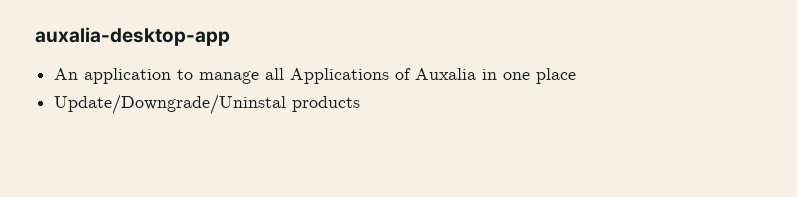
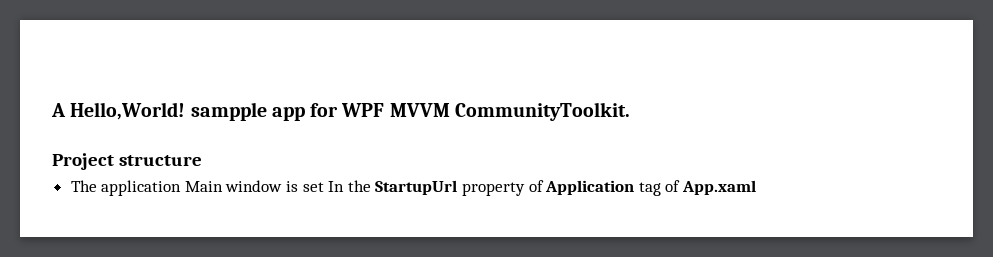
[35,27,230,46] [54,68,577,84] [54,94,361,115] auxalia-desktop-app // An application to manage all Applications of Auxalia in one place // Update/Downgrade/Uninstal products -> [51,102,630,121] [52,153,202,170] [70,180,756,196] A Hello,World! sampple app for WPF MVVM CommunityToolkit. // Project structure // The application Main window is set In the StartupUrl property of Application tag of App.xaml

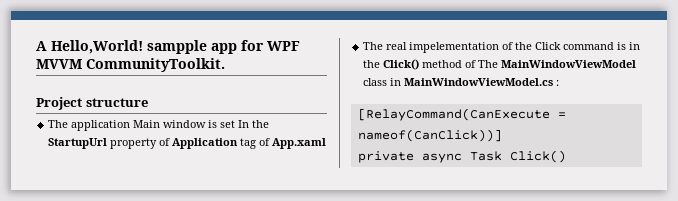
(756, 187) none -> [363,42,641,53] [363,59,637,70] [363,78,560,86] [357,108,566,121] [357,129,502,142] [357,150,566,163] // The real impelementation of the Click command is in the Click() method of The MainWindowViewModel class in MainWindowViewModel.cs : // [RelayCommand(CanExecute = nameof(CanClick))] // private async Task Click()

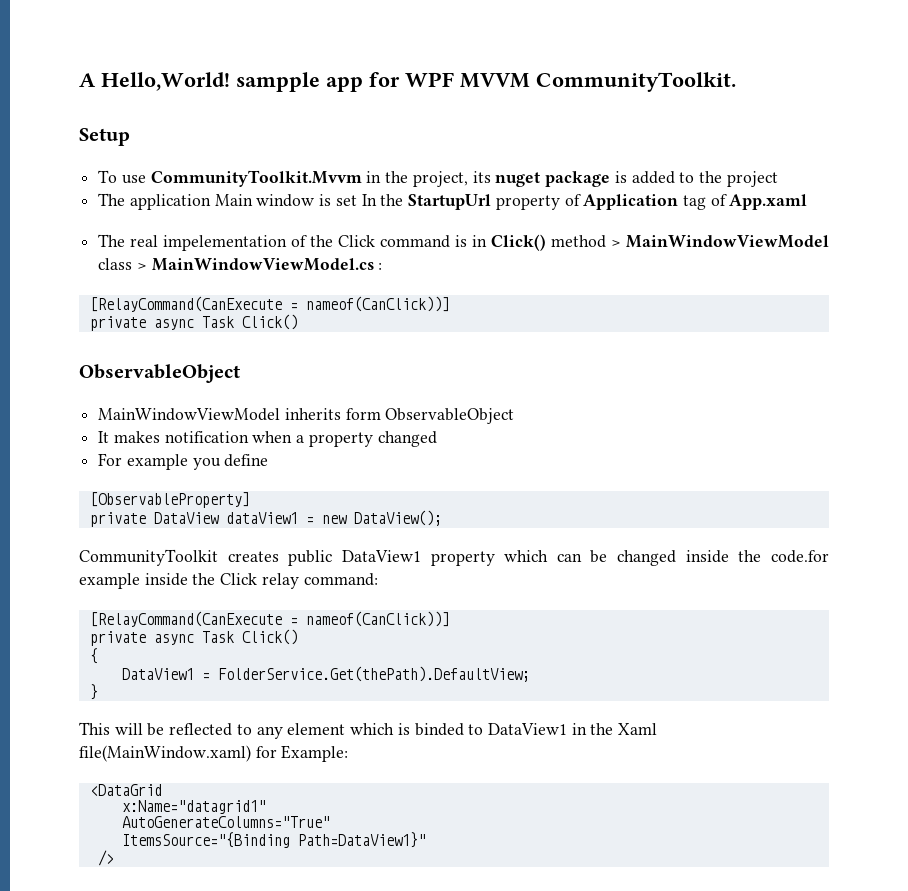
[36,97,148,110] Project structure -> [79,128,130,146] [98,170,778,187] Setup // To use CommunityToolkit.Mvvm in the project, its nuget package is added to the project
[363,60,381,68] the -> (488, 241) none
[465,60,499,68] of The -> [611,240,622,247] >
[390,78,402,86] in -> [136,263,147,270] >
(566, 156) none -> [79,364,240,383] [98,408,515,424] [98,431,437,447] [98,453,269,470] [89,492,250,508] [89,510,442,527] [79,549,829,566] [79,573,378,589] [89,611,450,627] [89,629,298,646] [89,648,98,664] [121,666,530,682] [89,684,98,700] [79,722,658,739] [79,745,349,762] [89,784,162,796] [121,800,266,814] [121,816,330,828] [121,832,426,848] [97,850,114,866] // ObservableObject // MainWindowViewModel inherits form ObservableObject // It makes notification when a property changed // For example you define // [ObservableProperty] // private DataView dataView1 = new DataView(); // CommunityToolkit creates public DataView1 property which can be changed inside the code.for example inside the Click relay command: // [RelayCommand(CanExecute = nameof(CanClick))] // private async Task Click() // { // DataView1 = FolderService.Get(thePath).DefaultView; // } // This will be reflected to any element which is binded to DataView1 in the Xaml file(MainWindow.xaml) for Example: // <DataGrid // x:Name="datagrid1" // AutoGenerateColumns="True" // ItemsSource="{Binding Path=DataView1}" // />

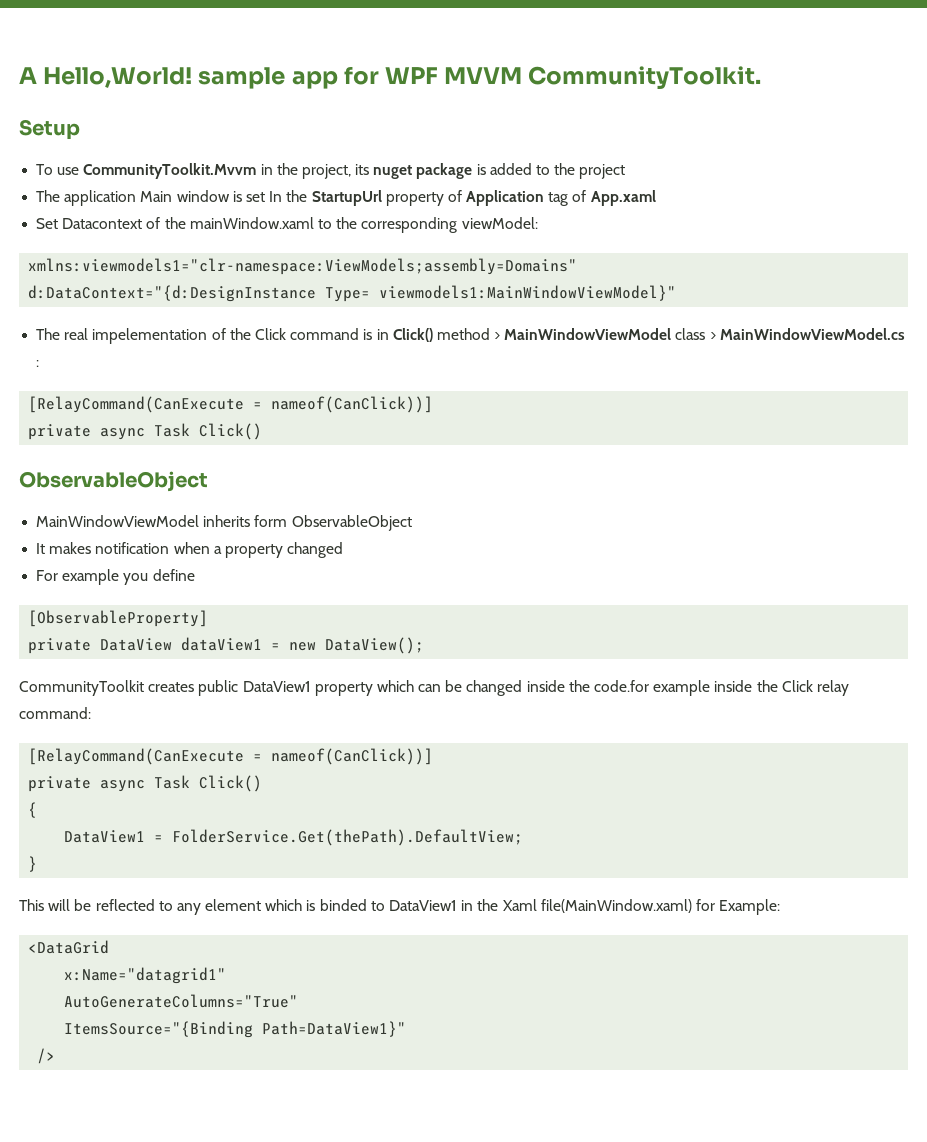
[236,72,320,92] sampple -> [198,67,286,89] sample
(808, 202) none -> [36,217,538,233] [28,258,578,275] [28,285,677,302] // Set Datacontext of the mainWindow.xaml to the corresponding viewModel: // xmlns:viewmodels1="clr-namespace:ViewModels;assembly=Domains" // d:DataContext="{d:DesignInstance Type= viewmodels1:MainWindowViewModel}"

